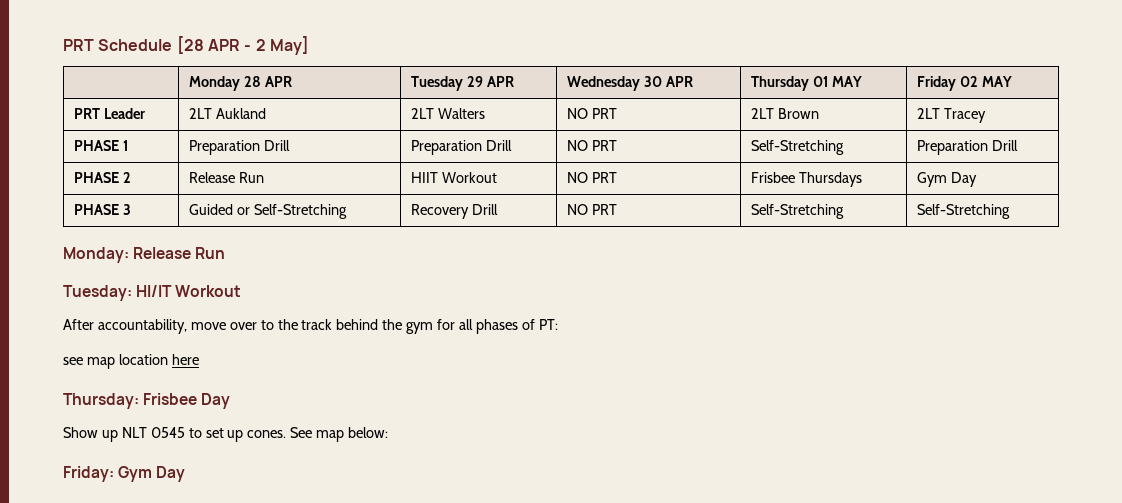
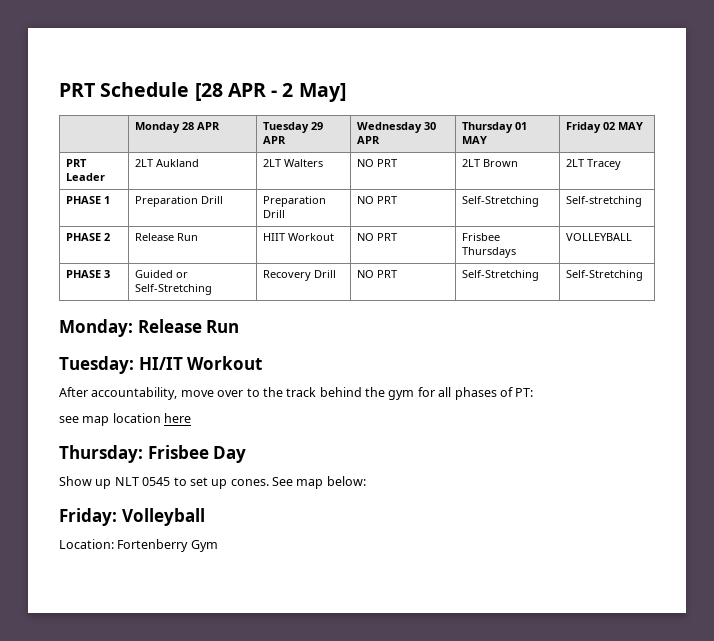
[917,140,1019,155] Preparation Drill -> [566,196,643,207] Self-stretching
[917,172,978,187] Gym Day -> [566,233,633,241] VOLLEYBALL
[118,466,186,482] Gym Day -> [121,508,205,526] [59,539,218,552] Volleyball // Location: Fortenberry Gym

